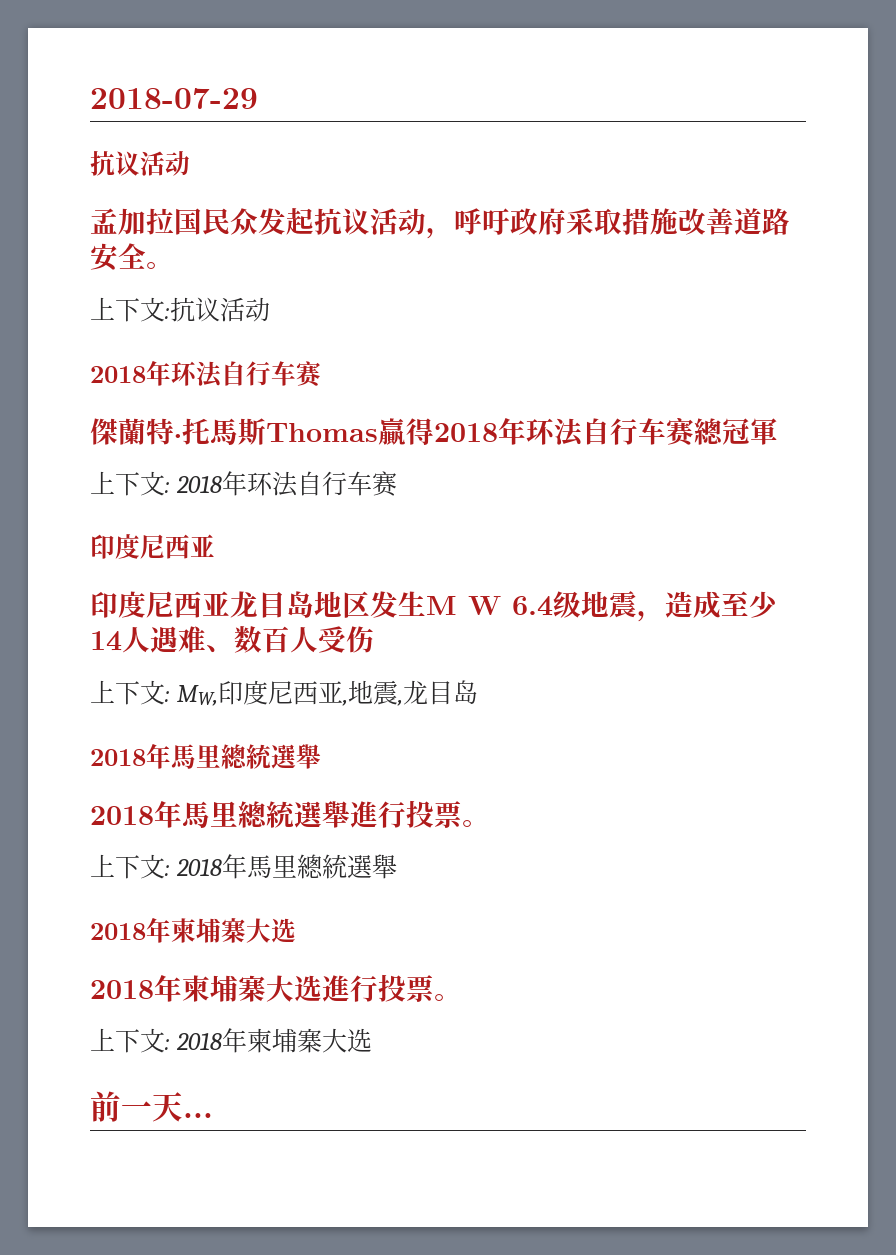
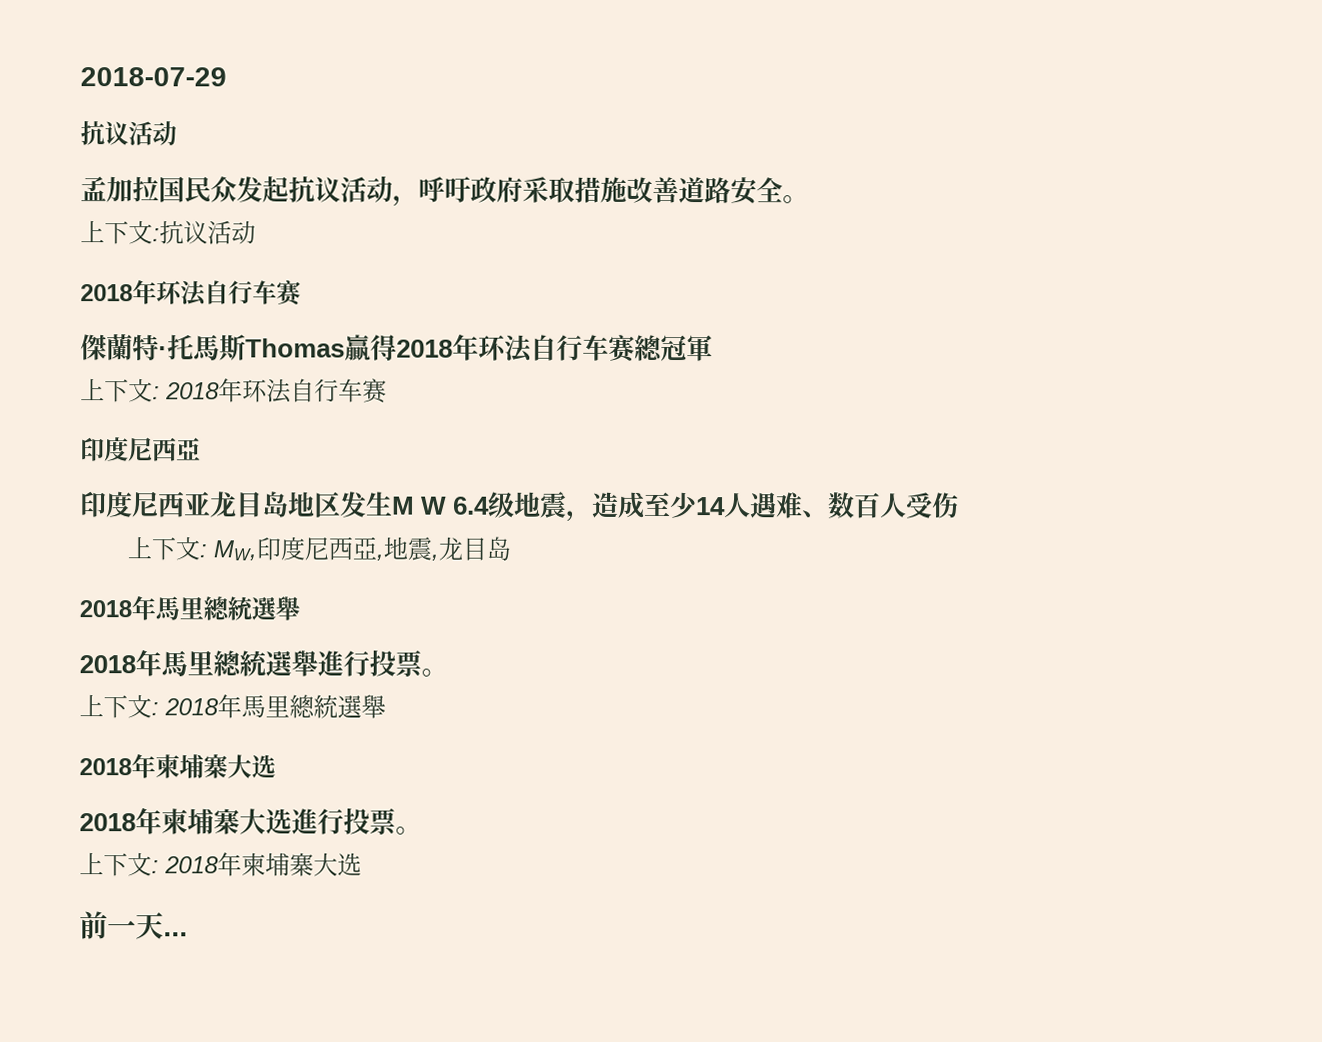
[190,534,215,557] 亚 -> [176,437,201,461] 亞
[317,681,343,703] 亚 -> [351,536,377,560] 亞

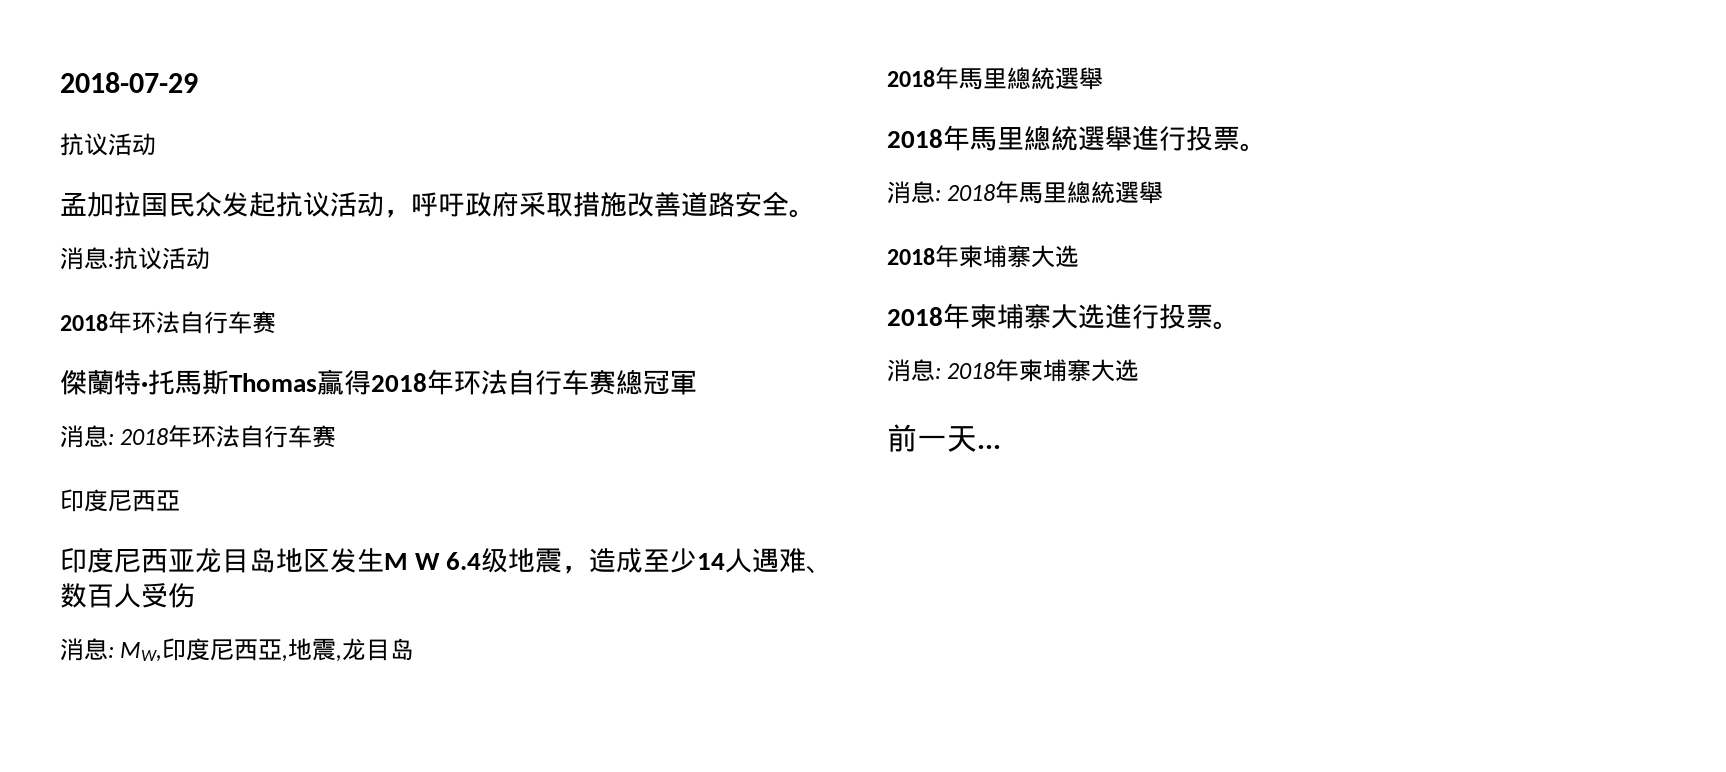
[80,220,153,245] 上下文 -> [60,247,108,270] 消息
[80,378,153,403] 上下文 -> [60,425,108,448] 消息
[126,536,200,561] 上下文 -> [60,638,108,661] 消息
[79,694,152,719] 上下文 -> [887,181,935,204] 消息
[79,852,152,877] 上下文 -> [887,359,935,382] 消息

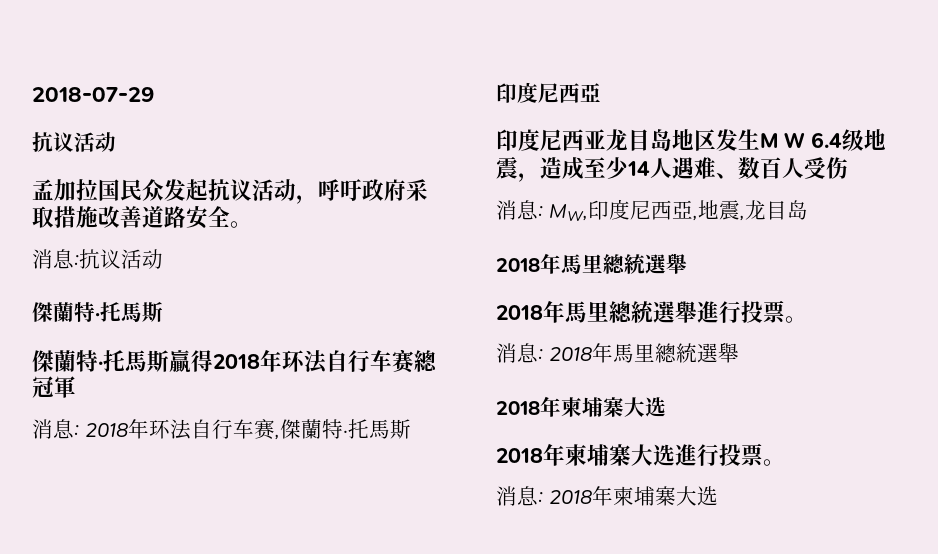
[60,311,276,334] [60,370,317,395] 2018年环法自行车赛 // 傑蘭特·托馬斯Thomas -> [32,302,163,322] [32,350,169,372] 傑蘭特·托馬斯 // 傑蘭特·托馬斯
(337, 436) none -> [274,419,411,440] ,傑蘭特·托馬斯
[887,424,1001,452] // 前一天... -> (718, 496) none

